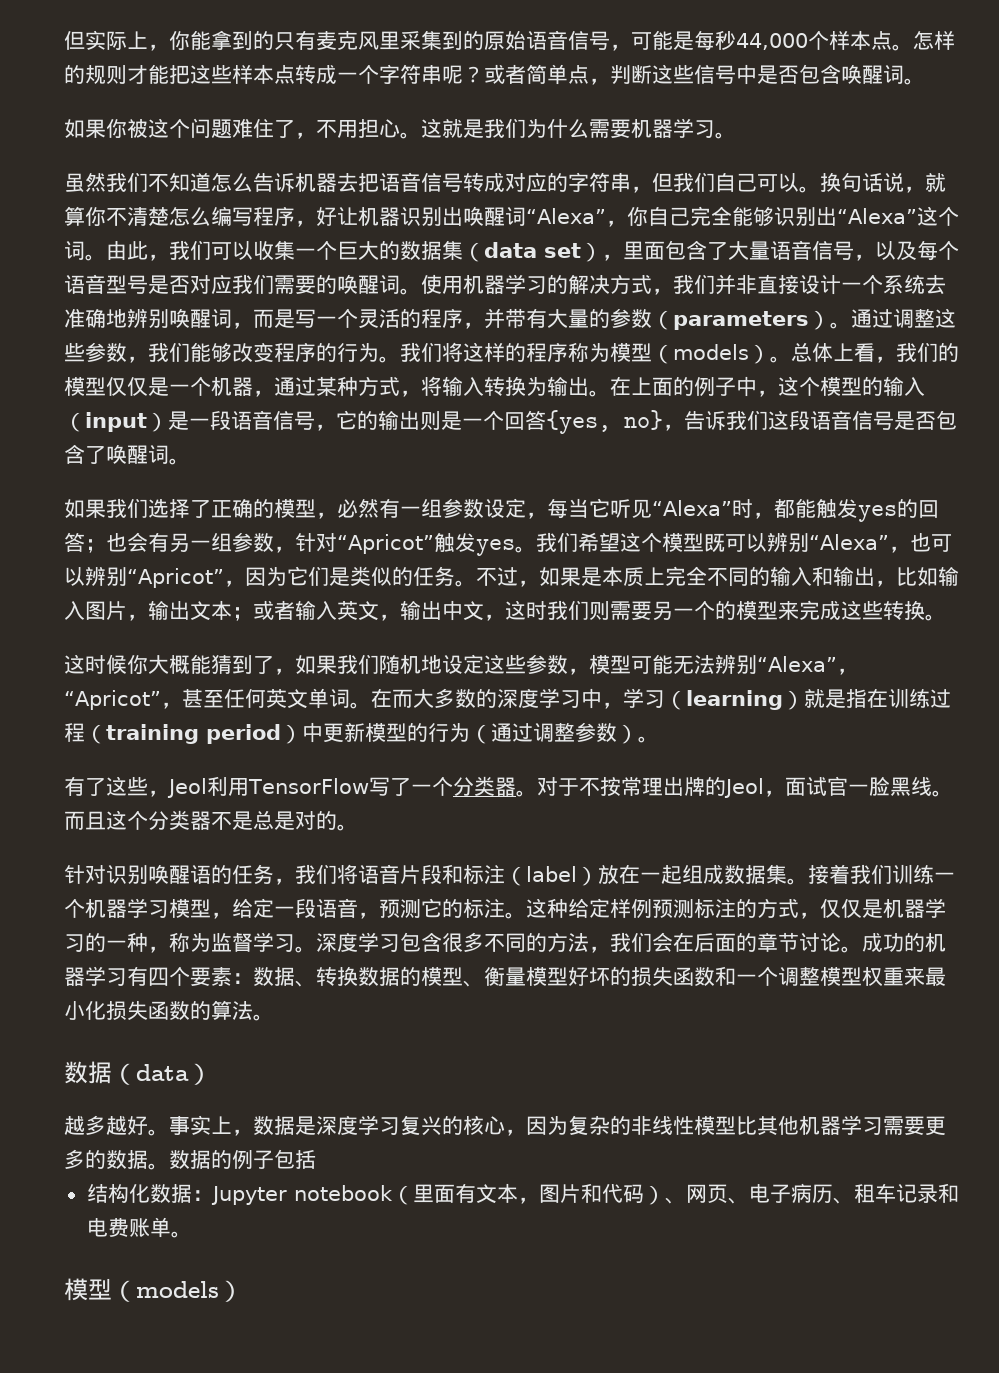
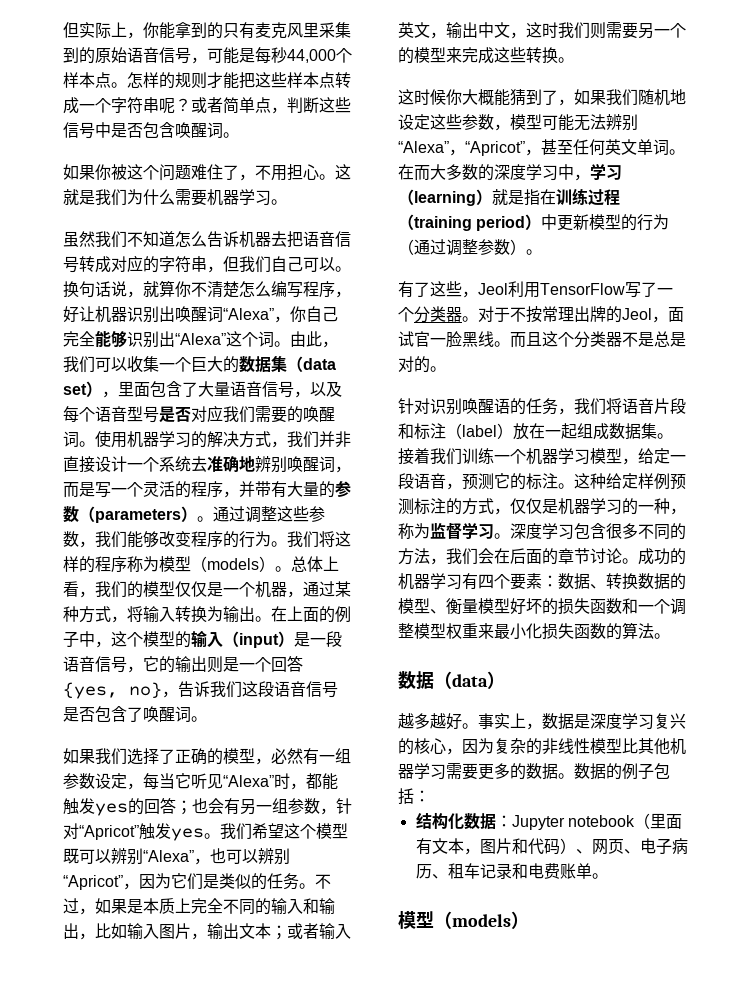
(316, 1159) none -> [414,790,430,802] ：

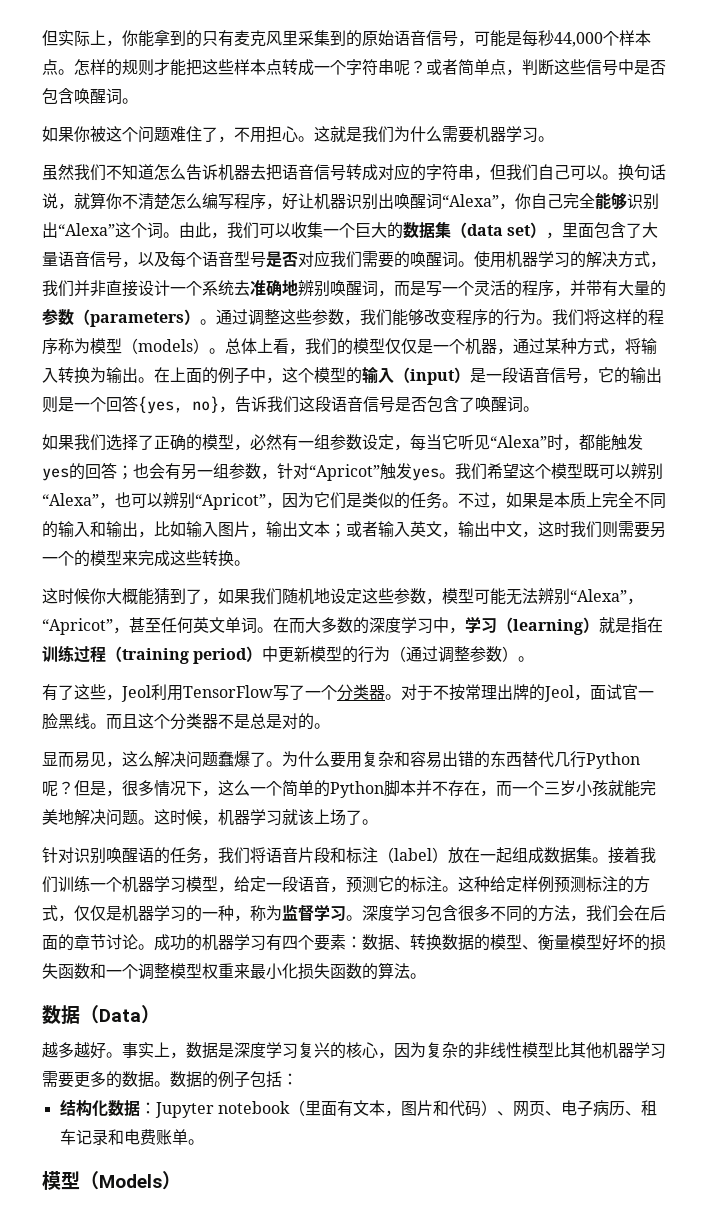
(446, 369) none -> [42,751,640,769] [42,780,656,798] [42,809,378,826] // 显而易见，这么解决问题蠢爆了。为什么要用复杂和容易出错的东西替代几行Python呢？但是，很多情况下，这么一个简单的Python脚本并不存在，而一个三岁小孩就能完美地解决问题。这时候，机器学习就该上场了。
[452,674,488,687] data -> [99,1009,141,1022] Data
[452,914,511,927] models -> [99,1174,162,1188] Models

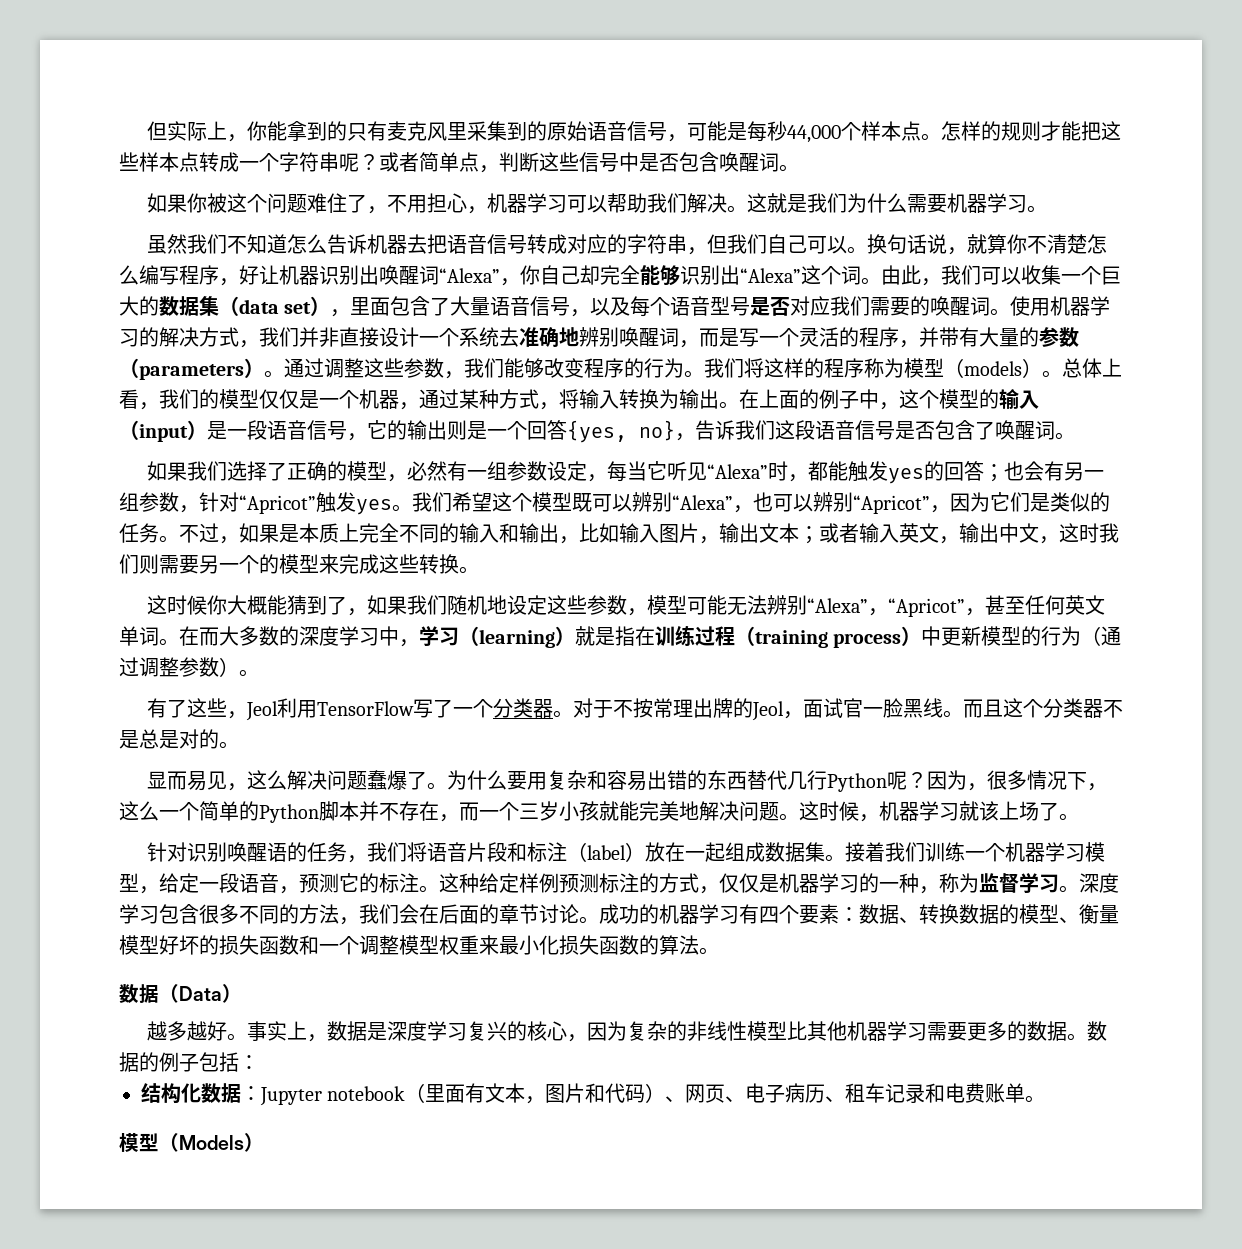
(298, 134) none -> [466,193,727,214] ，机器学习可以帮助我们解决
(563, 201) none -> [580,265,600,285] 却
[193,648,248,664] period -> [833,633,902,648] process
[74,780,106,796] 但是 -> [926,770,967,790] 因为

